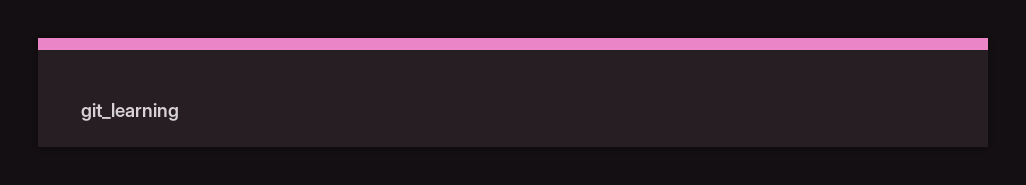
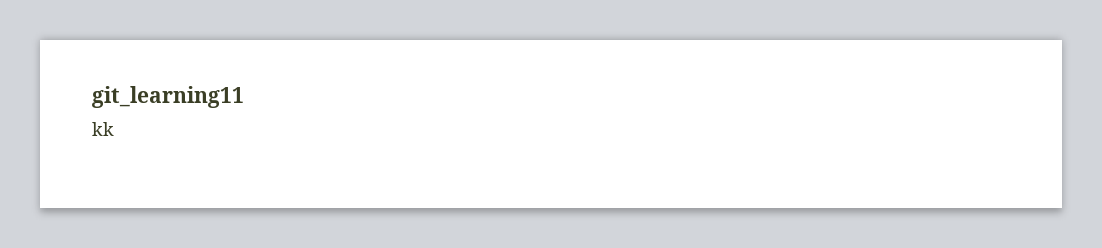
[81,103,179,121] git_learning -> [92,86,244,108] [92,122,114,136] git_learning11 // kk

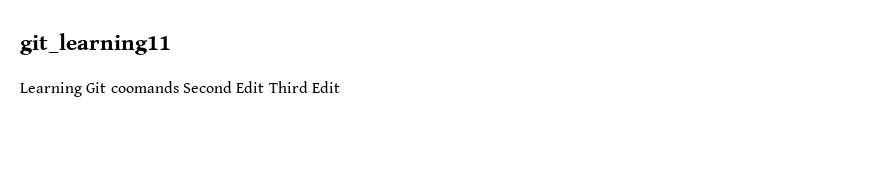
[92,122,114,136] kk -> [20,81,340,97] Learning Git coomands Second Edit Third Edit

